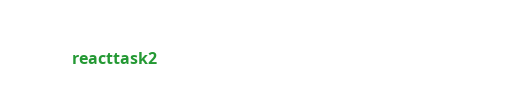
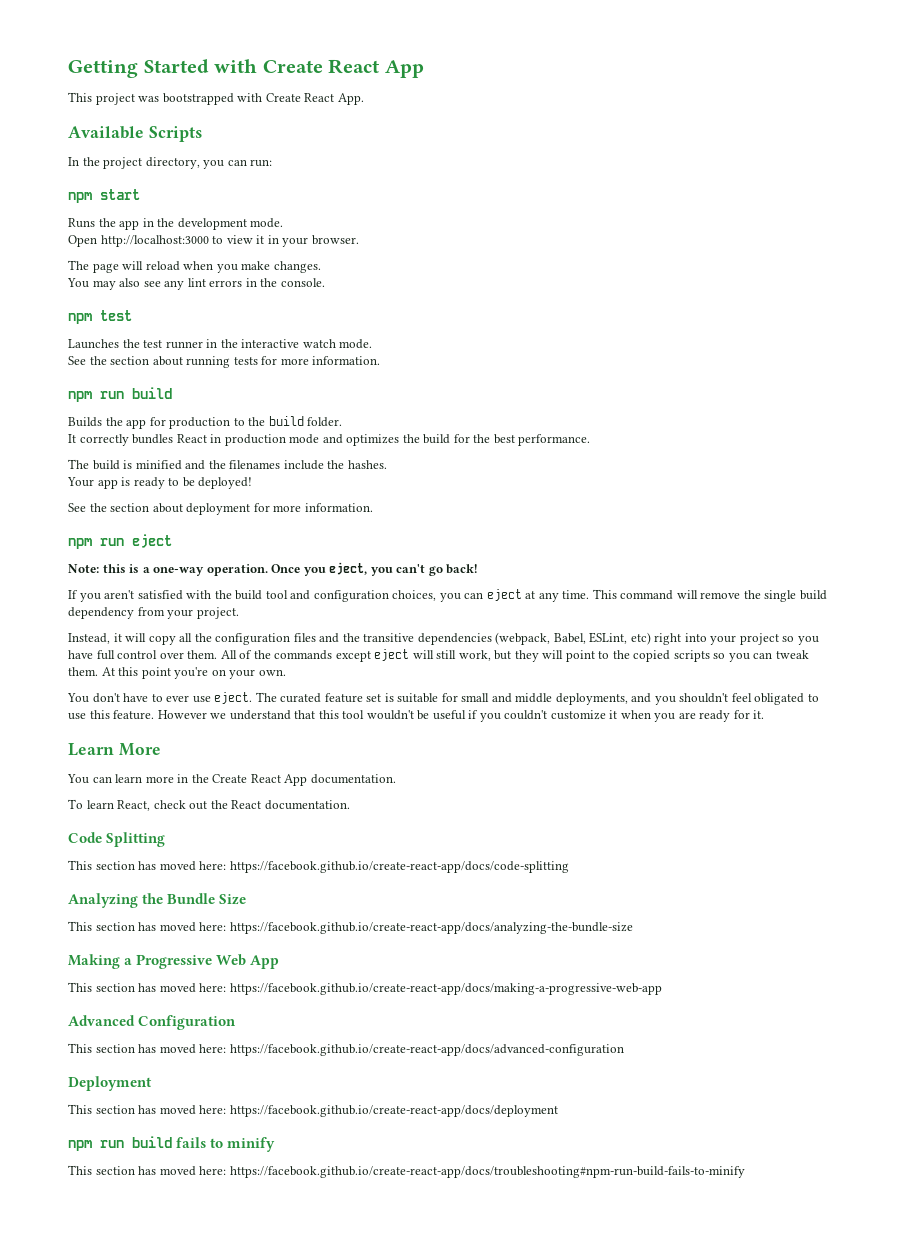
[72,52,157,64] reacttask2 -> [68,59,424,78] [68,92,364,105] [68,126,202,142] [68,157,273,169] [68,189,140,203] [68,218,284,230] [68,235,359,247] [68,260,321,273] [67,278,325,290] [68,310,132,324] [68,339,373,349] [68,356,381,368] [68,387,172,402] [68,416,343,429] [68,434,591,446] [68,459,387,470] [67,477,253,489] [68,503,373,515] [68,534,172,549] [68,562,478,576] [68,589,827,602] [68,607,239,619] [68,632,819,645] [68,649,809,662] [68,667,286,679] [67,692,819,705] [68,710,765,722] [68,743,161,756] [67,774,396,786] [68,799,350,811] [68,832,166,847] [68,860,569,873] [68,893,247,908] [68,921,633,934] [68,954,280,969] [68,982,662,995] [68,1015,237,1030] [68,1043,624,1056] [68,1076,152,1091] [68,1104,558,1117] [68,1136,276,1152] [68,1165,745,1178] Getting Started with Create React App // This project was bootstrapped with Create React App. // Available Scripts // In the project directory, you can run: // npm start // Runs the app in the development mode. // Open http://localhost:3000 to view it in your browser. // The page will reload when you make changes. // You may also see any lint errors in the console. // npm test // Launches the test runner in the interactive watch mode. // See the section about running tests for more information. // npm run build // Builds the app for production to the build folder. // It correctly bundles React in production mode and optimizes the build for the best performance. // The build is minified and the filenames include the hashes. // Your app is ready to be deployed! // See the section about deployment for more information. // npm run eject // Note: this is a one-way operation. Once you eject, you can't go back! // If you aren't satisfied with the build tool and configuration choices, you can eject at any time. This command will remove the single build dependency from your project. // Instead, it will copy all the configuration files and the transitive dependencies (webpack, Babel, ESLint, etc) right into your project so you have full control over them. All of the commands except eject will still work, but they will point to the copied scripts so you can tweak them. At this point you're on your own. // You don't have to ever use eject. The curated feature set is suitable for small and middle deployments, and you shouldn't feel obligated to use this feature. However we understand that this tool wouldn't be useful if you couldn't customize it when you are ready for it. // Learn More // You can learn more in the Create React App documentation. // To learn React, check out the React documentation. // Code Splitting // This section has moved here: https://facebook.github.io/create-react-app/docs/code-splitting // Analyzing the Bundle Size // This section has moved here: https://facebook.github.io/create-react-app/docs/analyzing-the-bundle-size // Making a Progressive Web App // This section has moved here: https://facebook.github.io/create-react-app/docs/making-a-progressive-web-app // Advanced Configuration // This section has moved here: https://facebook.github.io/create-react-app/docs/advanced-configuration // Deployment // This section has moved here: https://facebook.github.io/create-react-app/docs/deployment // npm run build fails to minify // This section has moved here: https://facebook.github.io/create-react-app/docs/troubleshooting#npm-run-build-fails-to-minify

